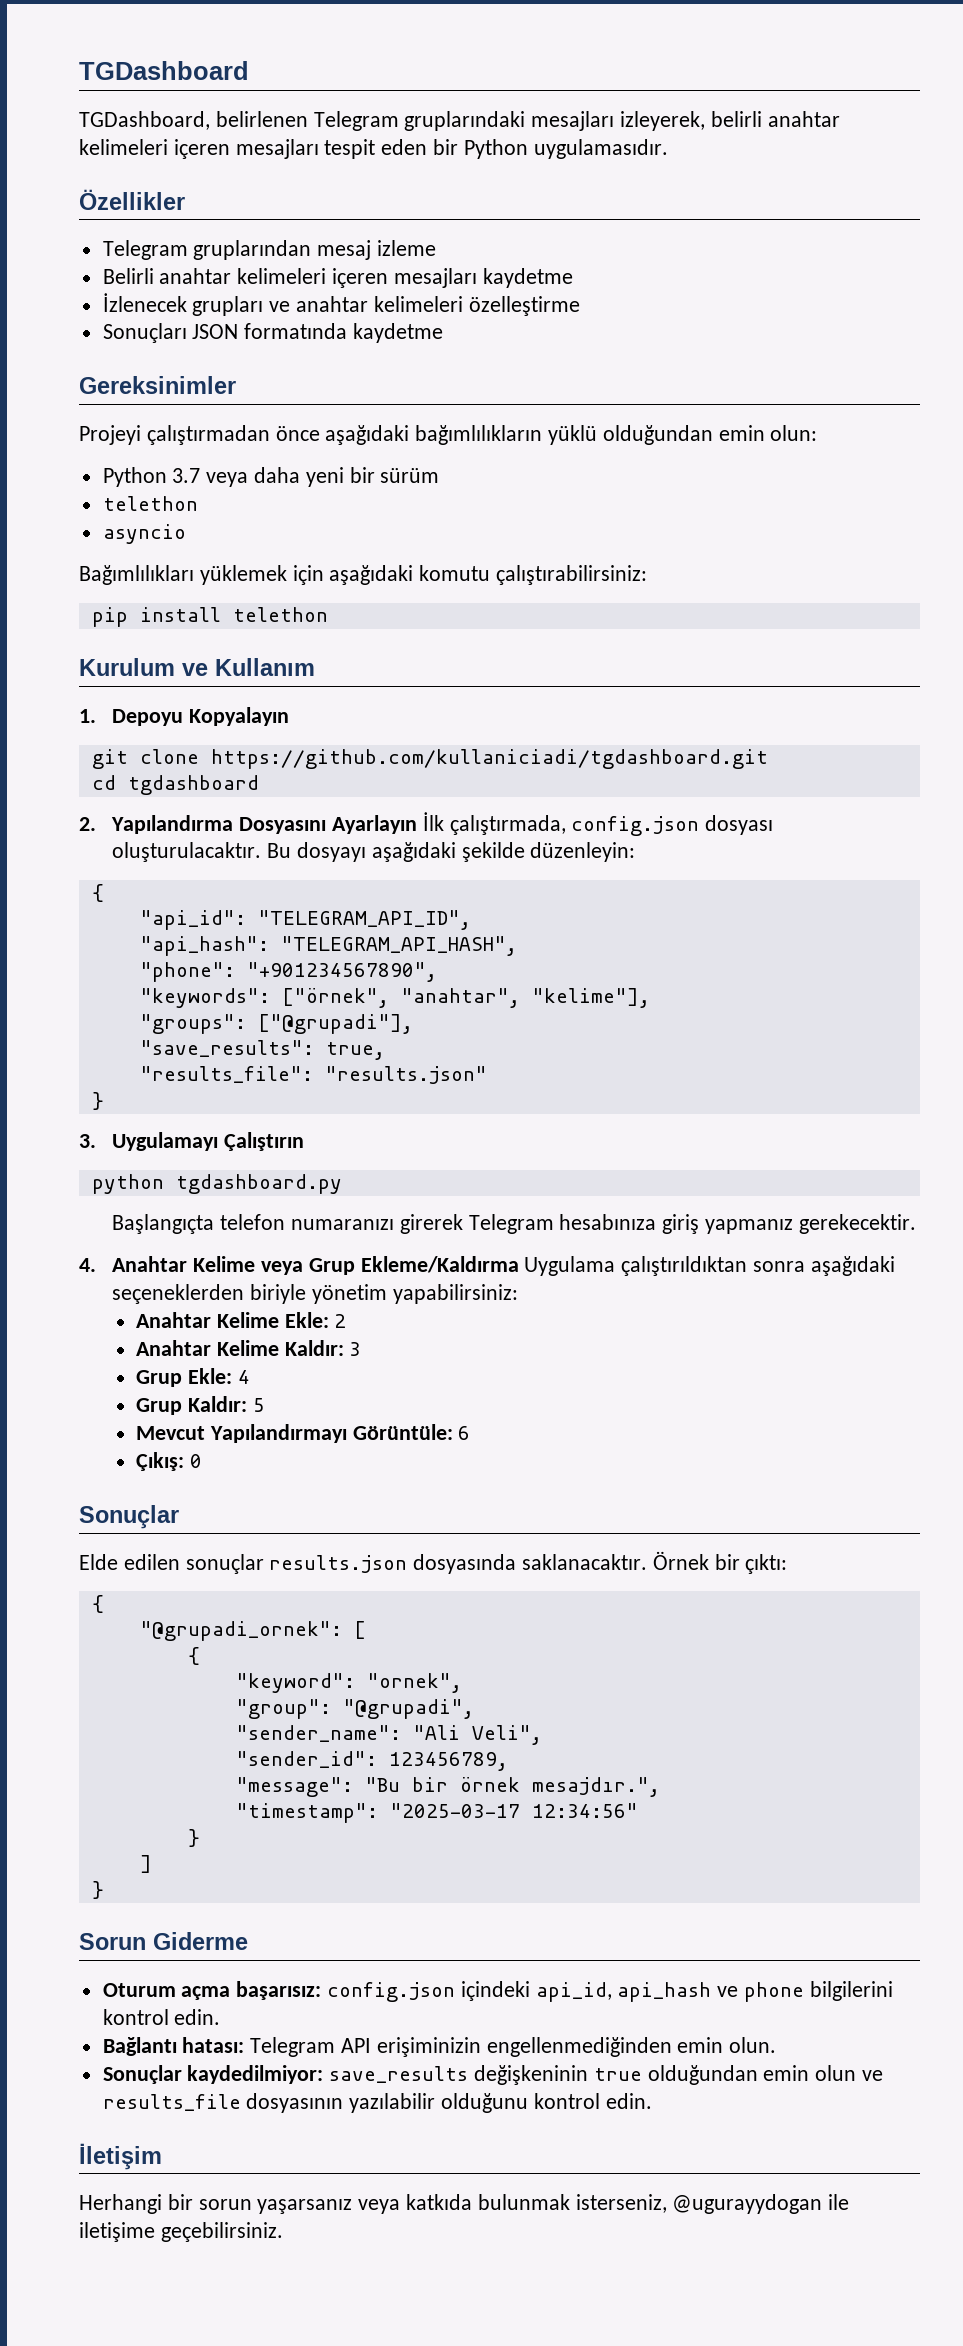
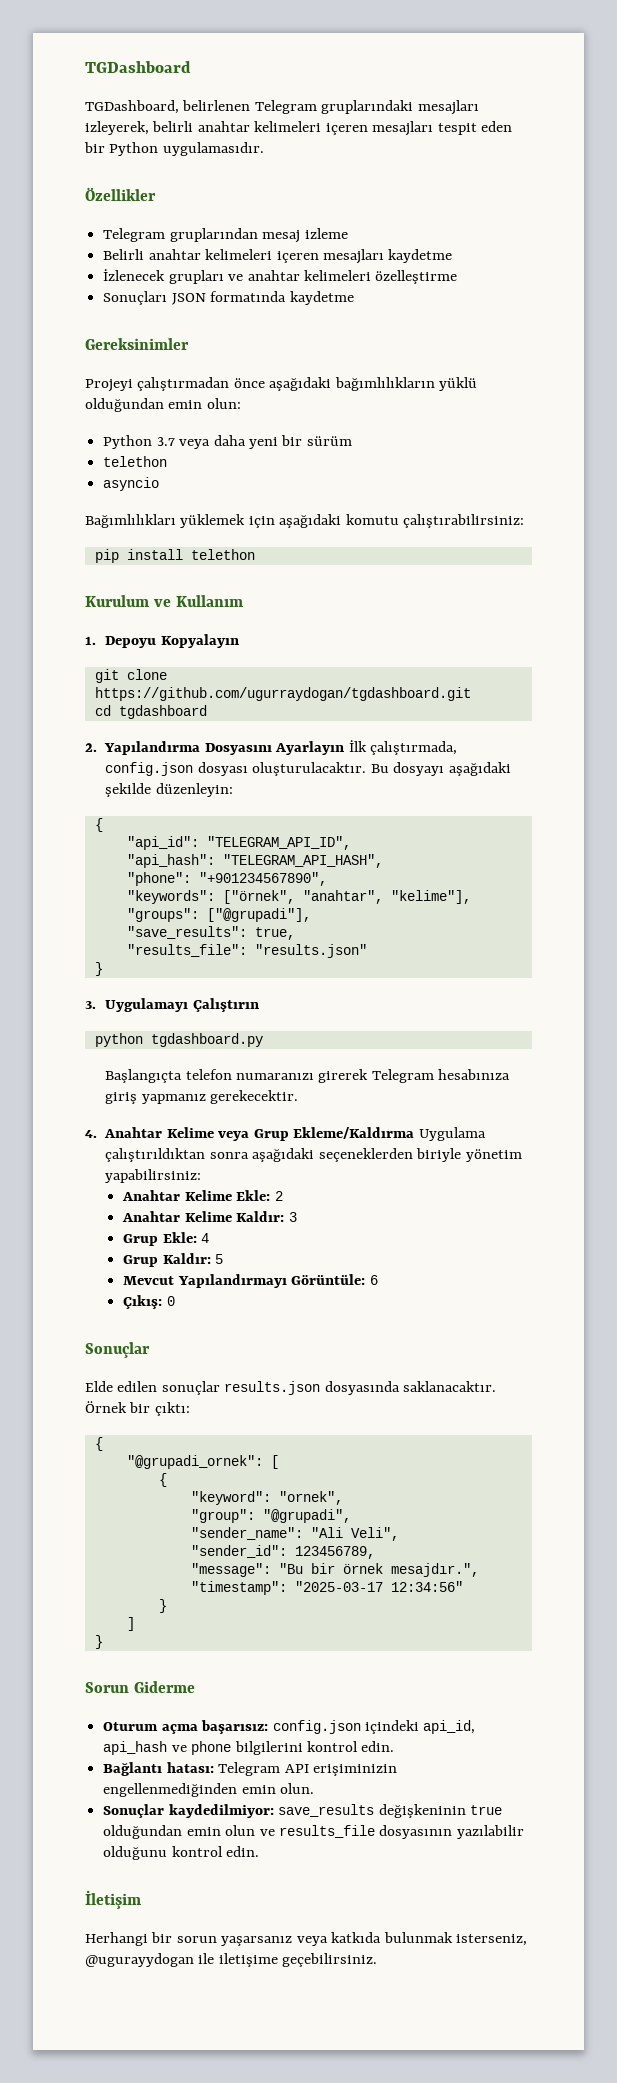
[210,749,768,769] https://github.com/kullaniciadi/tgdashboard.git -> [94,687,471,701] https://github.com/ugurraydogan/tgdashboard.git

